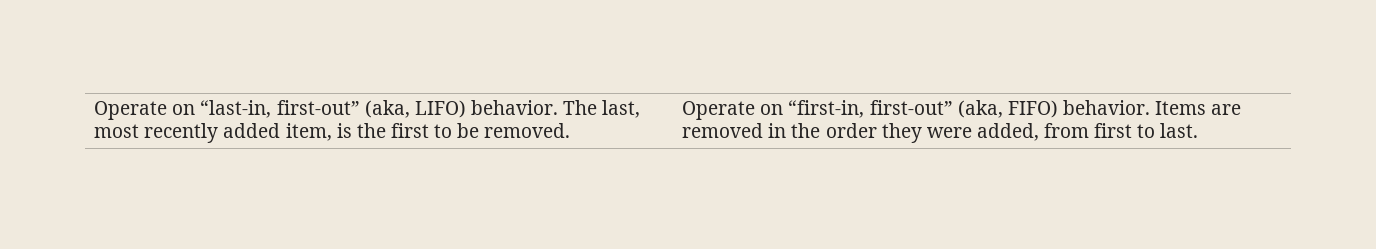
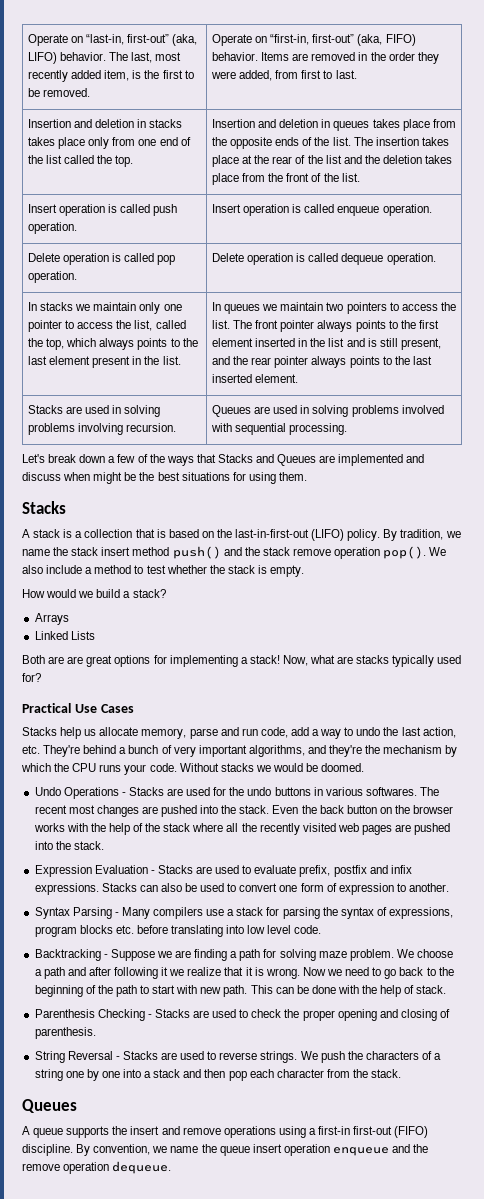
(1199, 130) none -> [27,119,183,128] [27,137,191,149] [27,155,134,167] [211,119,456,131] [211,137,449,149] [211,155,453,167] [211,173,360,185] [27,204,178,216] [27,222,77,234] [211,204,432,216] [27,253,176,265] [27,271,77,283] [211,253,436,265] [27,302,182,314] [27,320,186,332] [27,338,198,350] [27,356,181,368] [211,302,456,314] [211,320,439,332] [211,338,441,350] [211,356,432,368] [211,374,299,383] [27,405,161,417] [27,423,177,435] [211,405,444,417] [210,423,348,435] [22,454,425,466] [22,472,307,484] [22,501,66,514] [22,529,461,541] [22,546,447,559] [22,565,305,577] [22,589,166,598] [34,613,69,625] [34,631,95,640] [22,655,462,667] [22,673,41,682] [22,703,134,713] [22,727,456,739] [22,745,458,757] [21,763,365,775] [34,787,440,799] [34,805,454,817] [33,823,451,835] [34,841,104,850] [34,865,412,877] [34,883,450,895] [34,907,454,919] [34,925,322,937] [34,949,454,961] [34,967,454,979] [34,985,447,997] [34,1009,451,1021] [34,1027,96,1039] [34,1051,442,1063] [34,1069,402,1081] [22,1099,77,1113] [22,1126,429,1138] [22,1144,429,1156] [22,1161,172,1174] // Insertion and deletion in stacks takes place only from one end of the list called the top. | Insertion and deletion in queues takes place from the opposite ends of the list. The insertion takes place at the rear of the list and the deletion takes place from the front of the list. // Insert operation is called push operation. | Insert operation is called enqueue operation. // Delete operation is called pop operation. | Delete operation is called dequeue operation. // In stacks we maintain only one pointer to access the list, called the top, which always points to the last element present in the list. | In queues we maintain two pointers to access the list. The front pointer always points to the first element inserted in the list and is still present, and the rear pointer always points to the last inserted element. // Stacks are used in solving problems involving recursion. | Queues are used in solving problems involved with sequential processing. // Let's break down a few of the ways that Stacks and Queues are implemented and discuss when might be the best situations for using them. // Stacks // A stack is a collection that is based on the last-in-first-out (LIFO) policy. By tradition, we name the stack insert method push() and the stack remove operation pop(). We also include a method to test whether the stack is empty. // How would we build a stack? // Arrays // Linked Lists // Both are are great options for implementing a stack! Now, what are stacks typically used for? // Practical Use Cases // Stacks help us allocate memory, parse and run code, add a way to undo the last action, etc. They're behind a bunch of very important algorithms, and they're the mechanism by which the CPU runs your code. Without stacks we would be doomed. // Undo Operations - Stacks are used for the undo buttons in various softwares. The recent most changes are pushed into the stack. Even the back button on the browser works with the help of the stack where all the recently visited web pages are pushed into the stack. // Expression Evaluation - Stacks are used to evaluate prefix, postfix and infix expressions. Stacks can also be used to convert one form of expression to another. // Syntax Parsing - Many compilers use a stack for parsing the syntax of expressions, program blocks etc. before translating into low level code. // Backtracking - Suppose we are finding a path for solving maze problem. We choose a path and after following it we realize that it is wrong. Now we need to go back to the beginning of the path to start with new path. This can be done with the help of stack. // Parenthesis Checking - Stacks are used to check the proper opening and closing of parenthesis. // String Reversal - Stacks are used to reverse strings. We push the characters of a string one by one into a stack and then pop each character from the stack. // Queues // A queue supports the insert and remove operations using a first-in first-out (FIFO) discipline. By convention, we name the queue insert operation enqueue and the remove operation dequeue.

